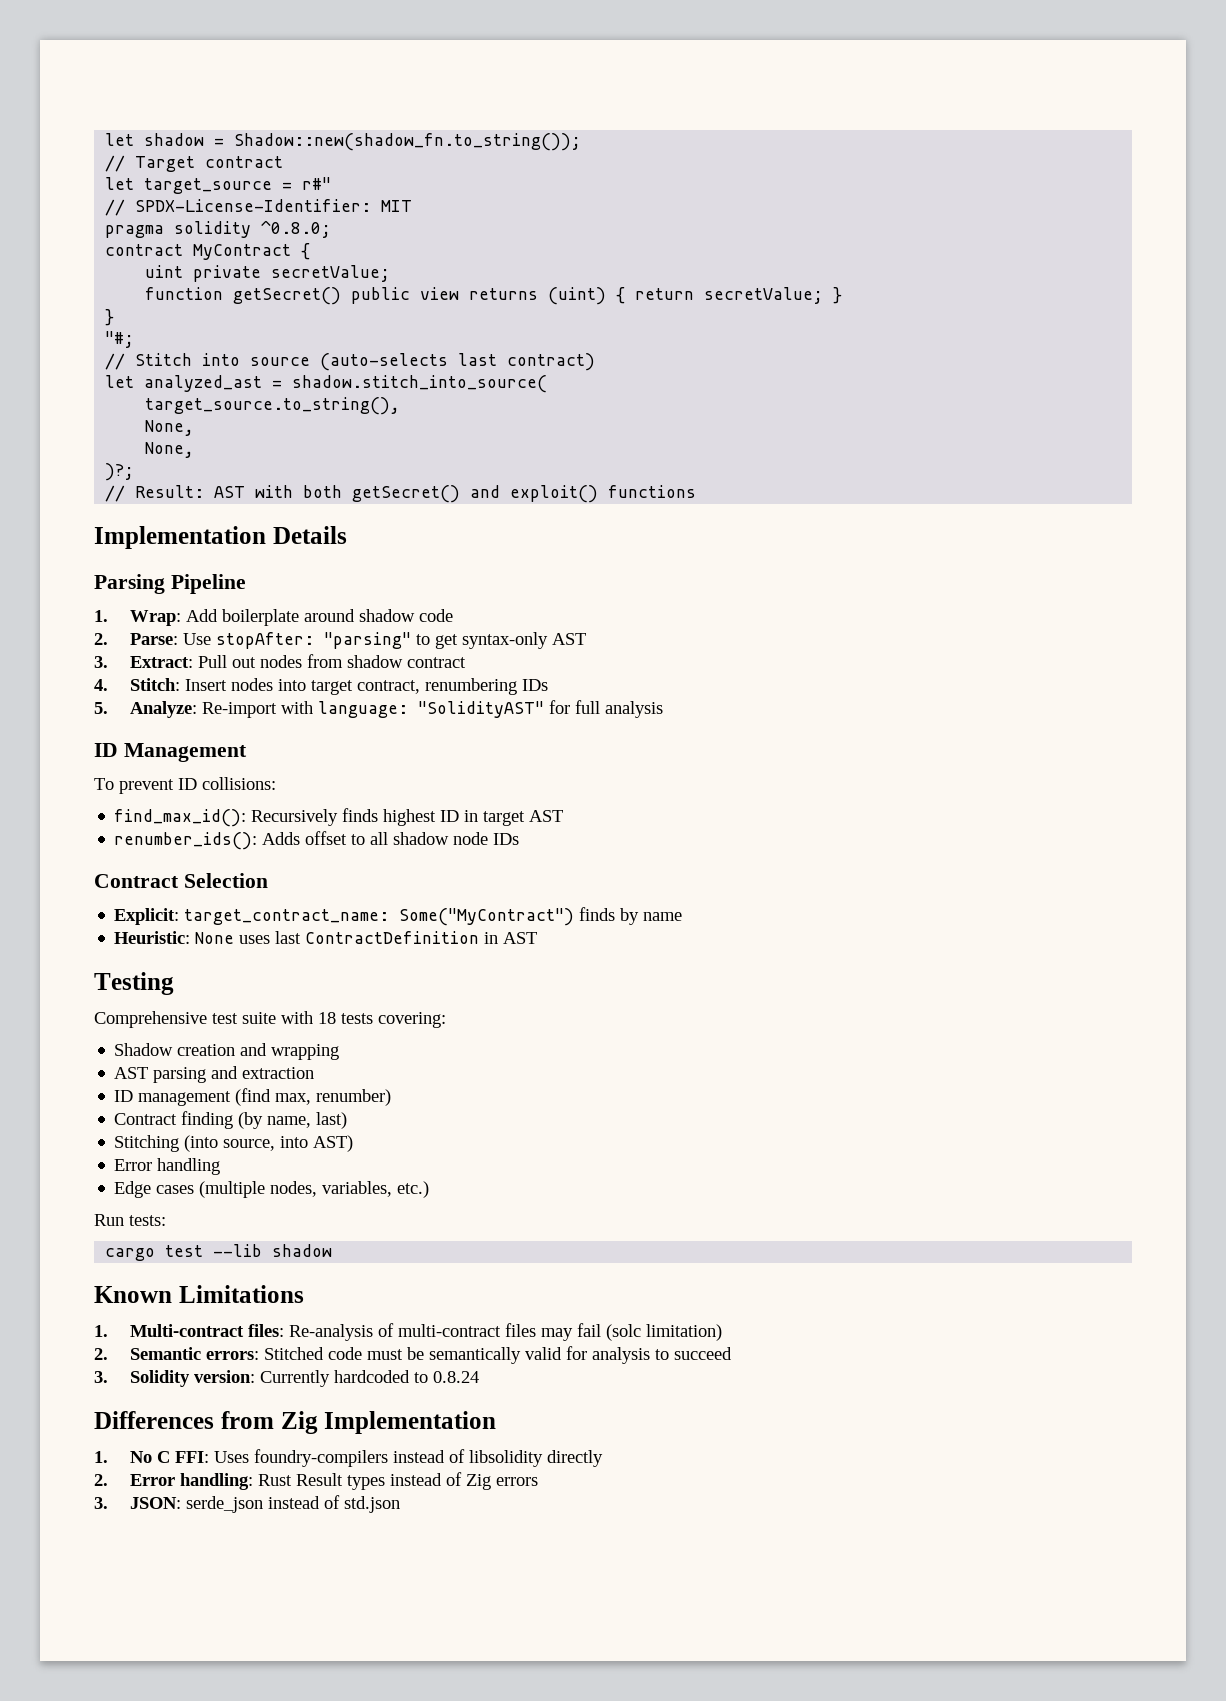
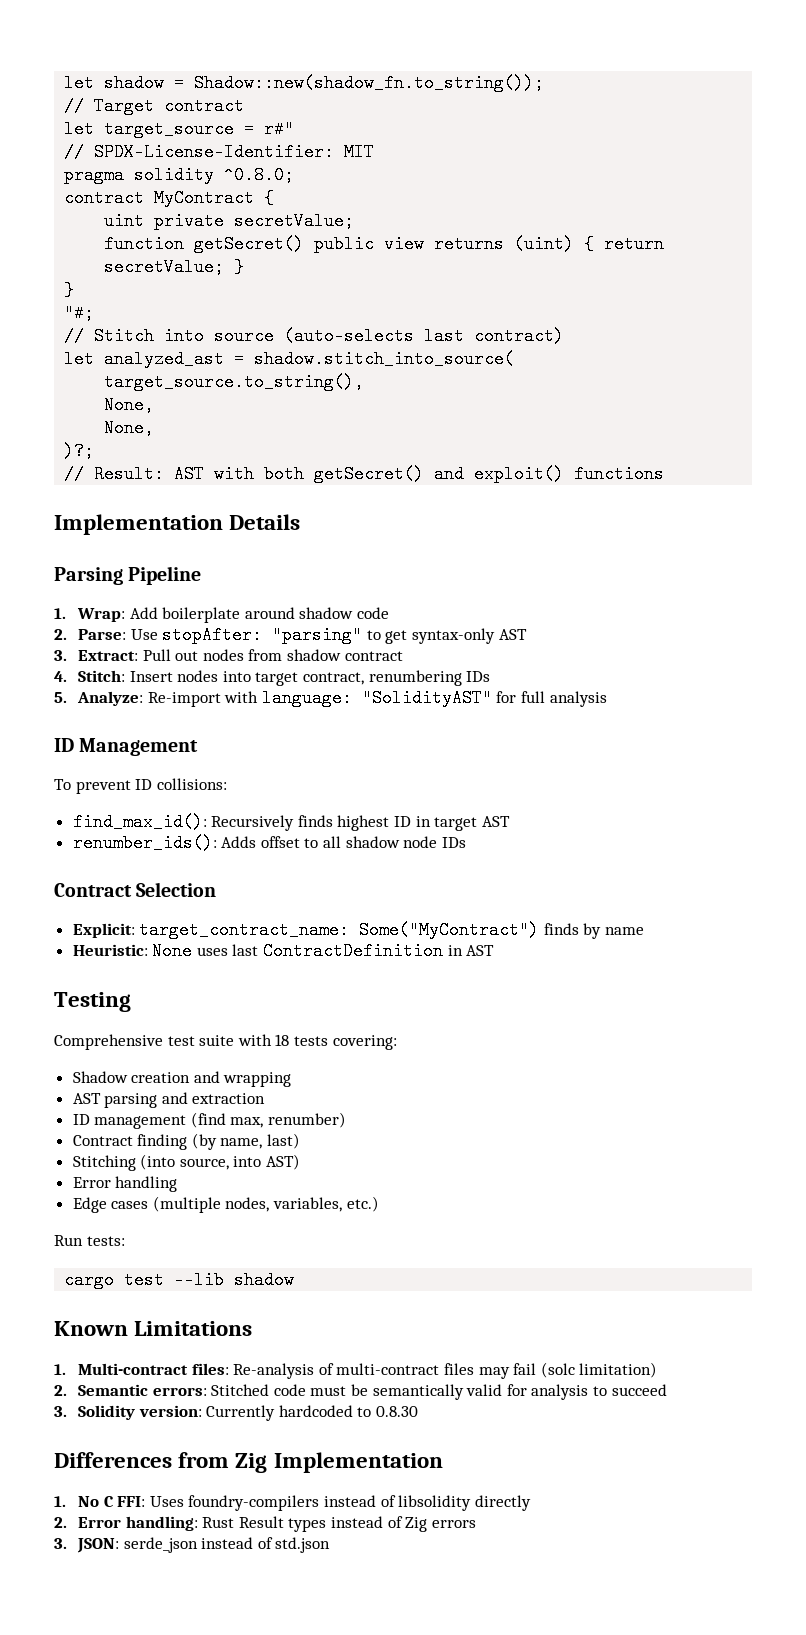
[432,1371,479,1383] 0.8.24 -> [375,1406,418,1417] 0.8.30

